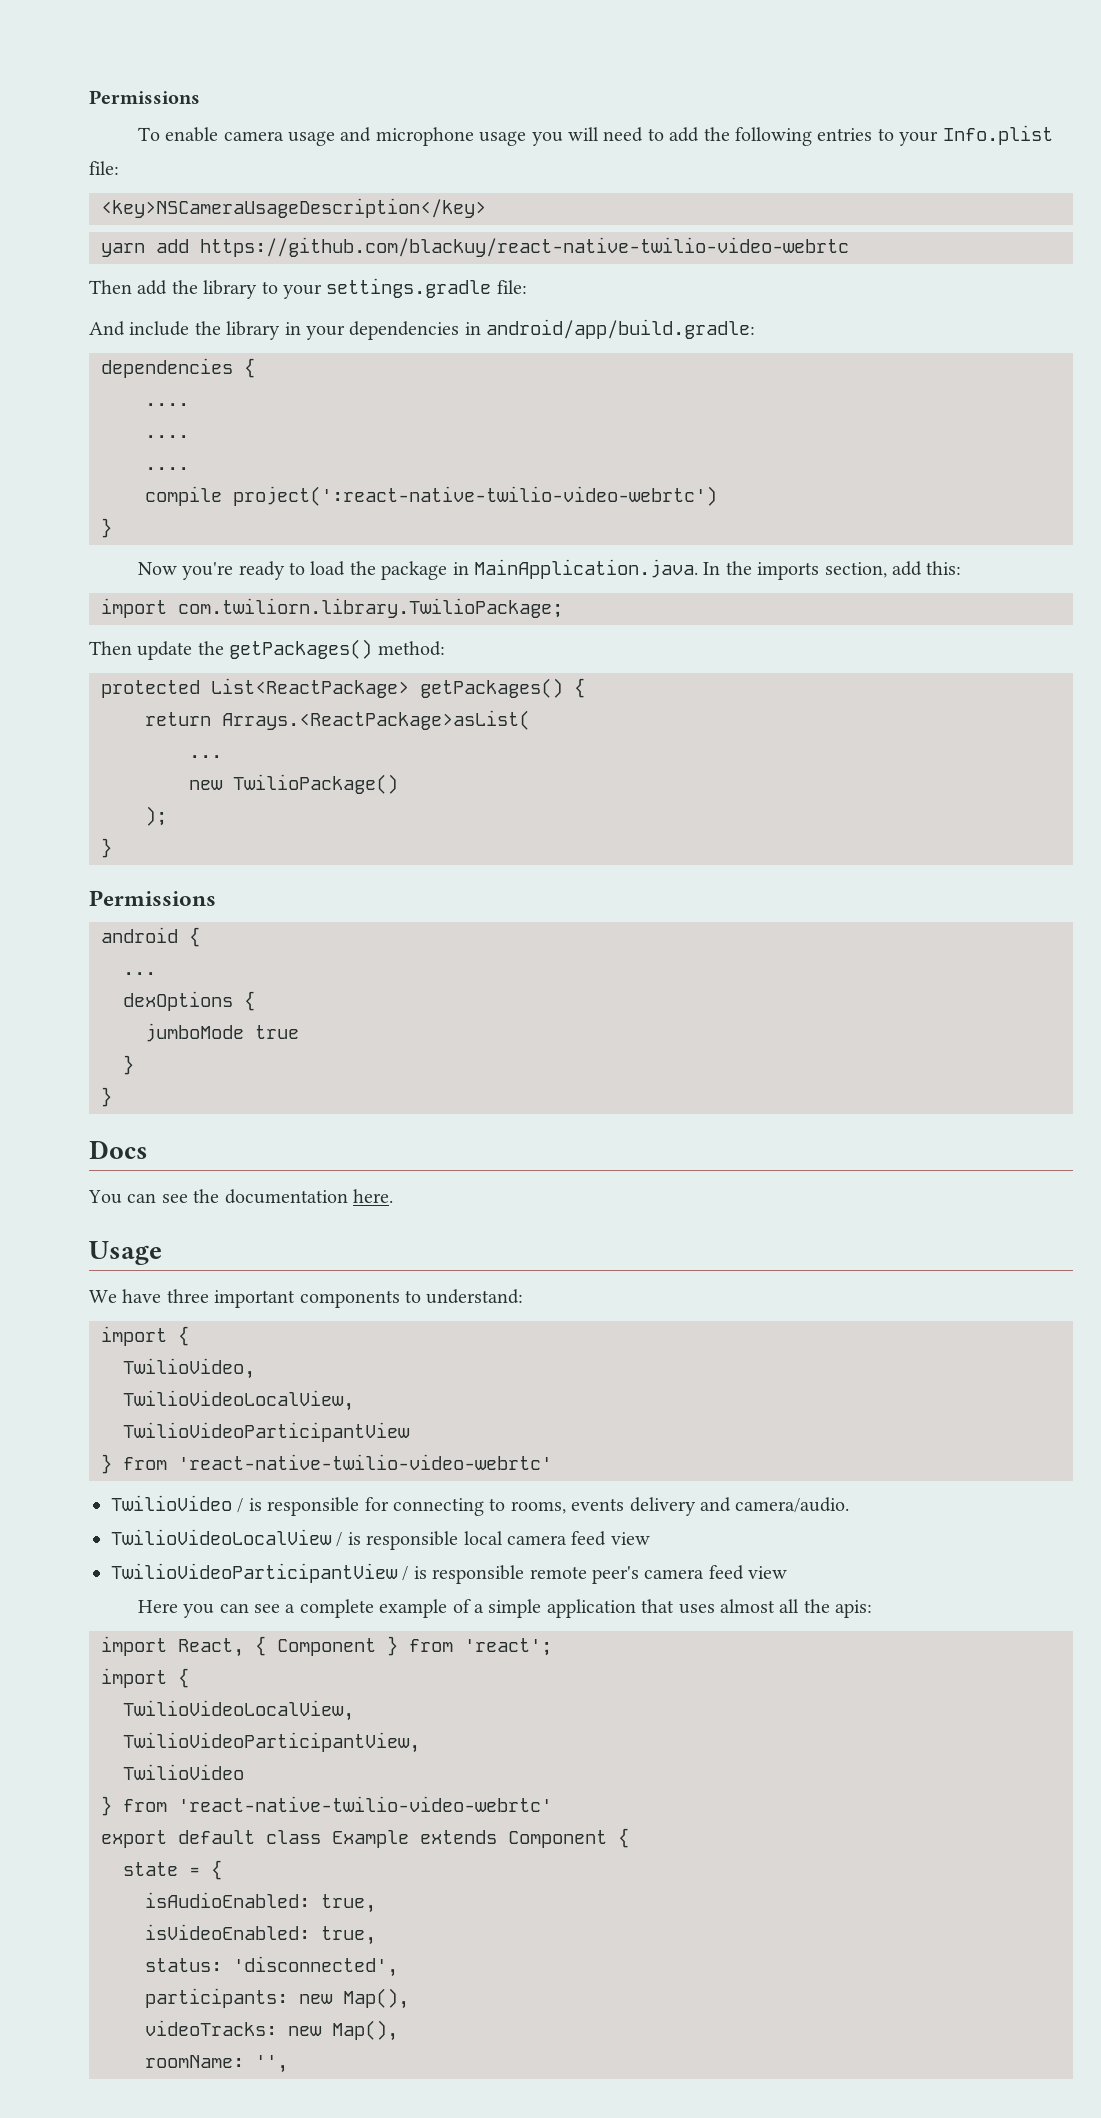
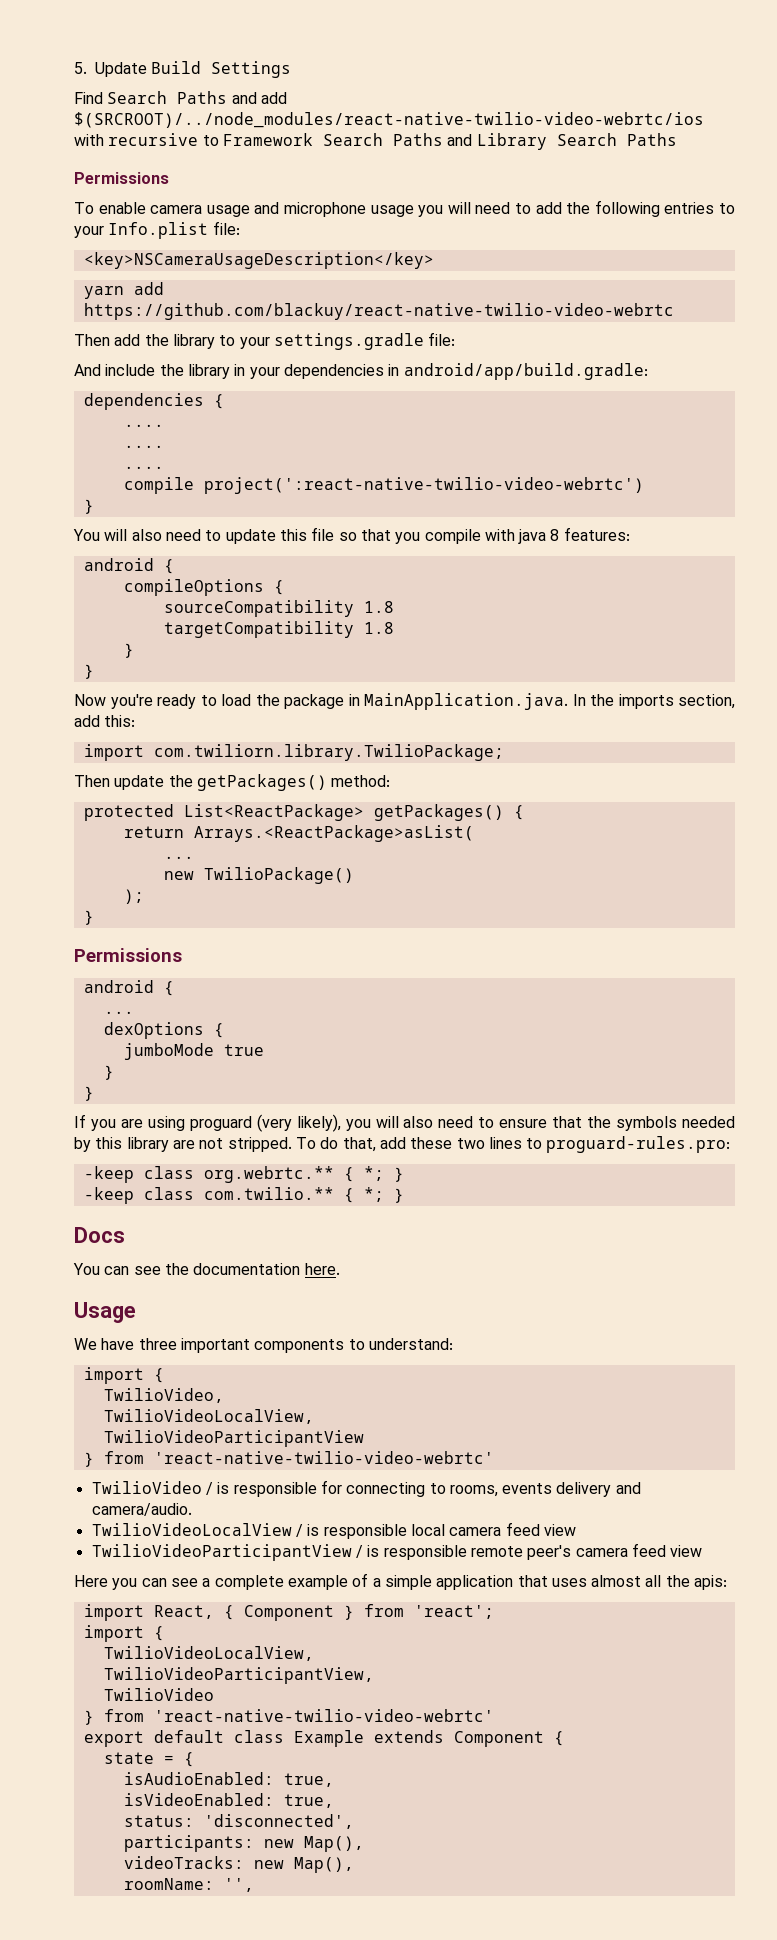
(89, 97) none -> [74,61,292,78] [74,91,287,104] [74,112,704,128] [74,133,677,150] 5. Update Build Settings // Find Search Paths and add $(SRCROOT)/../node_modules/react-native-twilio-video-webrtc/ios with recursive to Framework Search Paths and Library Search Paths //
(112, 528) none -> [73,527,630,544] [83,558,174,574] [123,579,284,596] [163,600,394,617] [163,621,394,638] [123,643,134,658] [83,664,94,679] // You will also need to update this file so that you compile with java 8 features: // android { // compileOptions { // sourceCompatibility 1.8 // targetCompatibility 1.8 // } // }
(112, 1097) none -> [74,1114,735,1132] [74,1136,731,1153] [83,1166,404,1183] [83,1187,404,1204] // If you are using proguard (very likely), you will also need to ensure that the symbols needed by this library are not stripped. To do that, add these two lines to proguard-rules.pro: // -keep class org.webrtc.** { *; } // -keep class com.twilio.** { *; }

